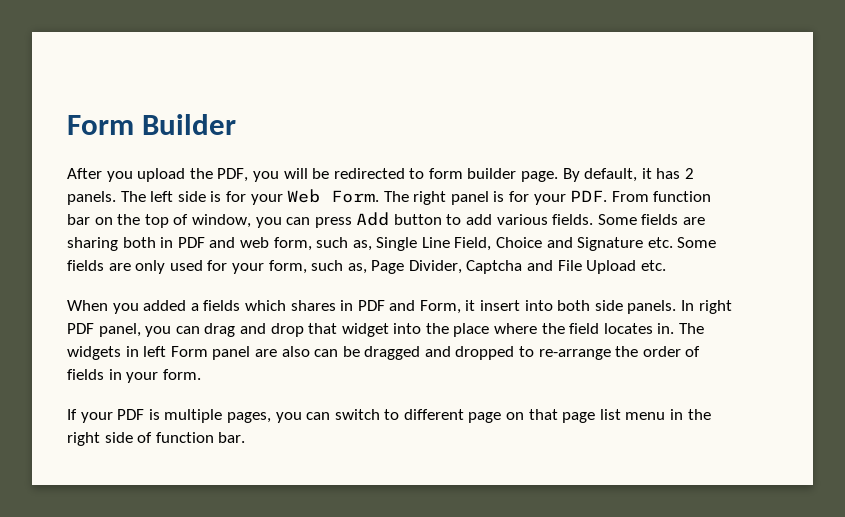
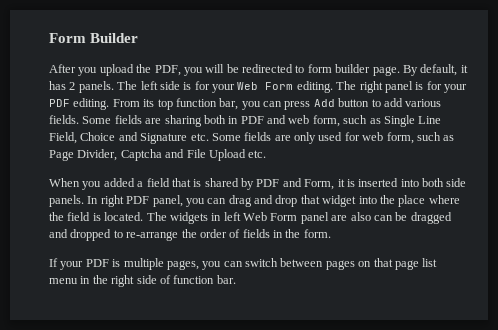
[331,190,380,203] Form. -> [265,81,333,93] Form editing.
[570,190,712,202] [67,214,251,228] PDF. From function bar on the top of window, -> [49,98,239,110] PDF editing. From its top function bar,
[352,240,372,251] as, -> [369,118,381,124] as
[231,260,367,274] your form, such as, -> [362,132,455,144] web form, such as
[203,300,354,311] fields which shares in -> [146,178,254,190] field that is shared by
[480,300,521,311] insert -> [346,178,399,187] is inserted
[603,323,675,334] locates in. -> [92,212,144,221] is located.
(167, 351) none -> [243,212,267,221] Web
[126,372,159,383] your -> [285,229,301,238] the
[384,409,502,423] to different page -> [280,258,355,270] between pages

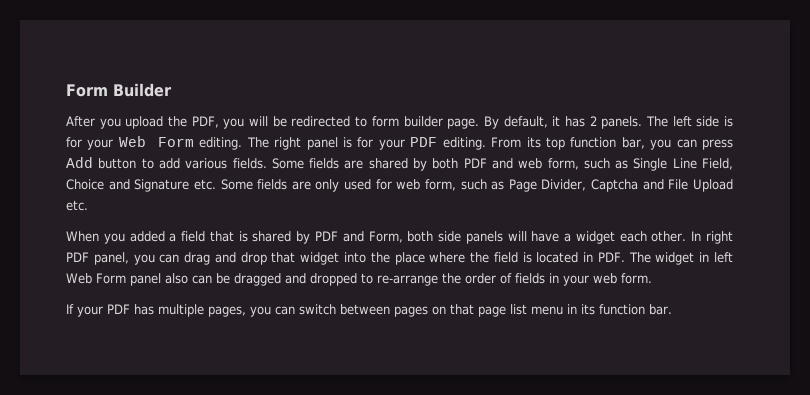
[164,115,239,127] sharing both in -> [368,158,459,171] shared by both
[337,178,467,187] [49,195,84,207] it is inserted into both side panels. -> [407,231,687,244] both side panels will have a widget each other.
[104,212,208,224] located. The widgets -> [536,252,695,265] located in PDF. The widget
[331,215,348,221] are -> (161, 279) none
[285,229,301,238] the -> [563,273,617,286] your web
[112,259,121,267] is -> [134,304,154,315] has
[92,275,171,287] the right side of -> [581,304,595,315] its

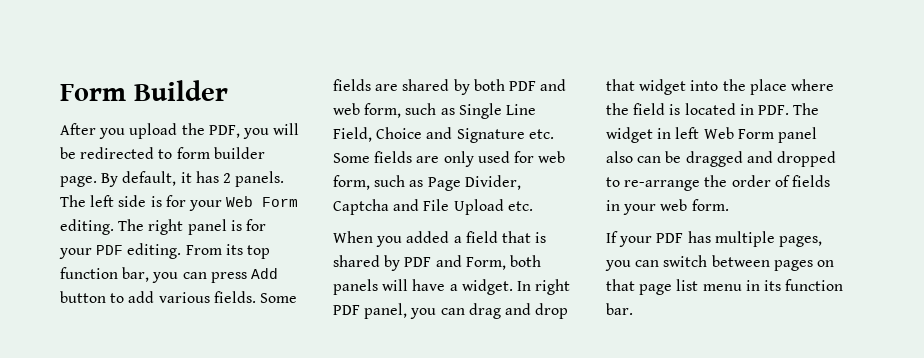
[438,231,462,242] side -> (541, 261) none
[575,231,687,244] widget each other. -> [461,279,513,295] widget.

